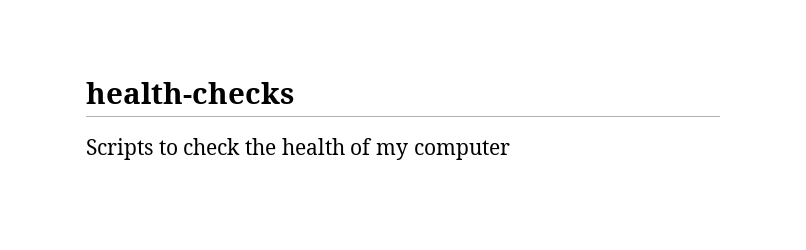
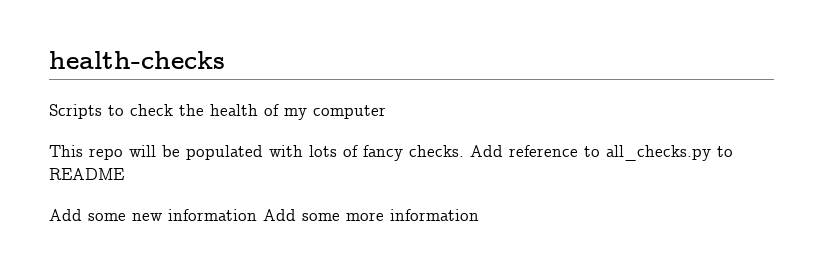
(510, 150) none -> [49,145,733,161] [49,168,124,180] [49,209,479,221] // This repo will be populated with lots of fancy checks. Add reference to all_checks.py to README // Add some new information Add some more information

